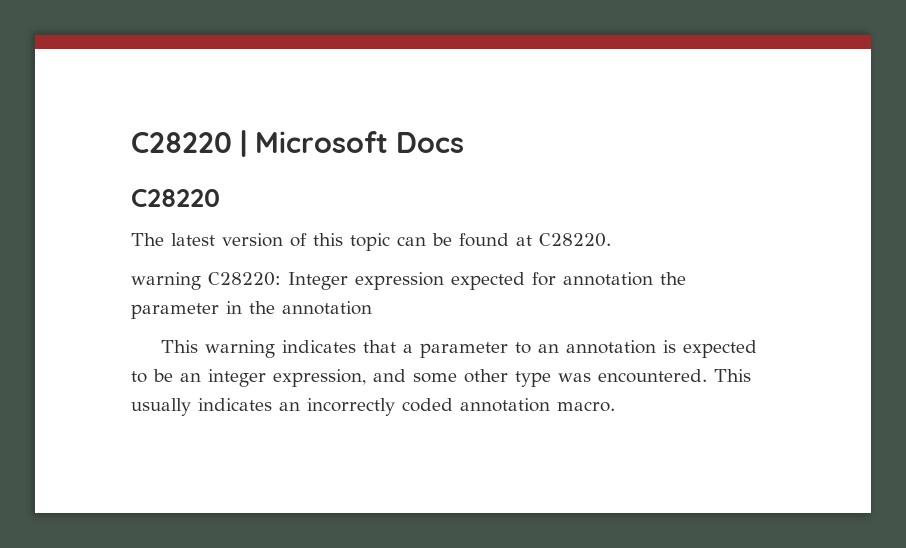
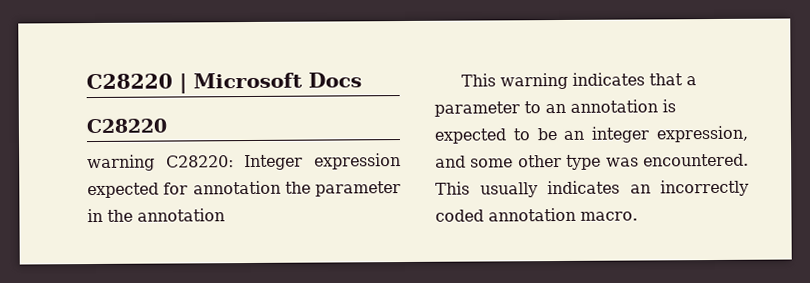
[131,233,611,251] // The latest version of this topic can be found at C28220. -> (167, 126) none

